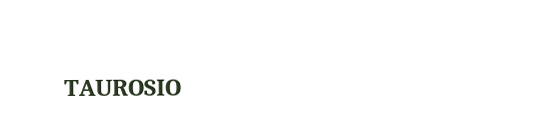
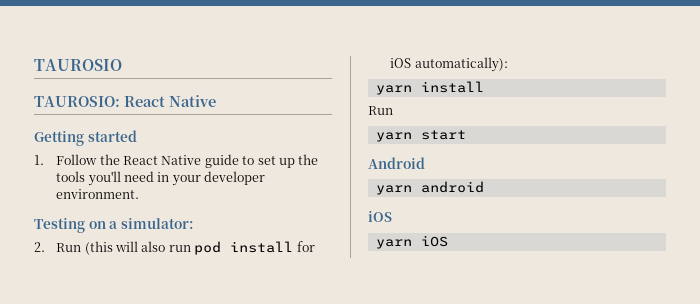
(182, 88) none -> [34,95,216,107] [34,130,137,146] [34,154,319,168] [56,171,266,186] [56,189,140,199] [34,218,194,233] [34,241,315,255] [390,57,508,72] [375,81,484,95] [368,106,393,115] [375,130,466,142] [368,157,425,169] [375,181,484,195] [368,211,392,222] [375,235,448,249] // TAUROSIO: React Native // Getting started // 1. Follow the React Native guide to set up the tools you'll need in your developer environment. // Testing on a simulator: // 2. Run (this will also run pod install for iOS automatically): // yarn install // Run // yarn start // Android // yarn android // iOS // yarn iOS

